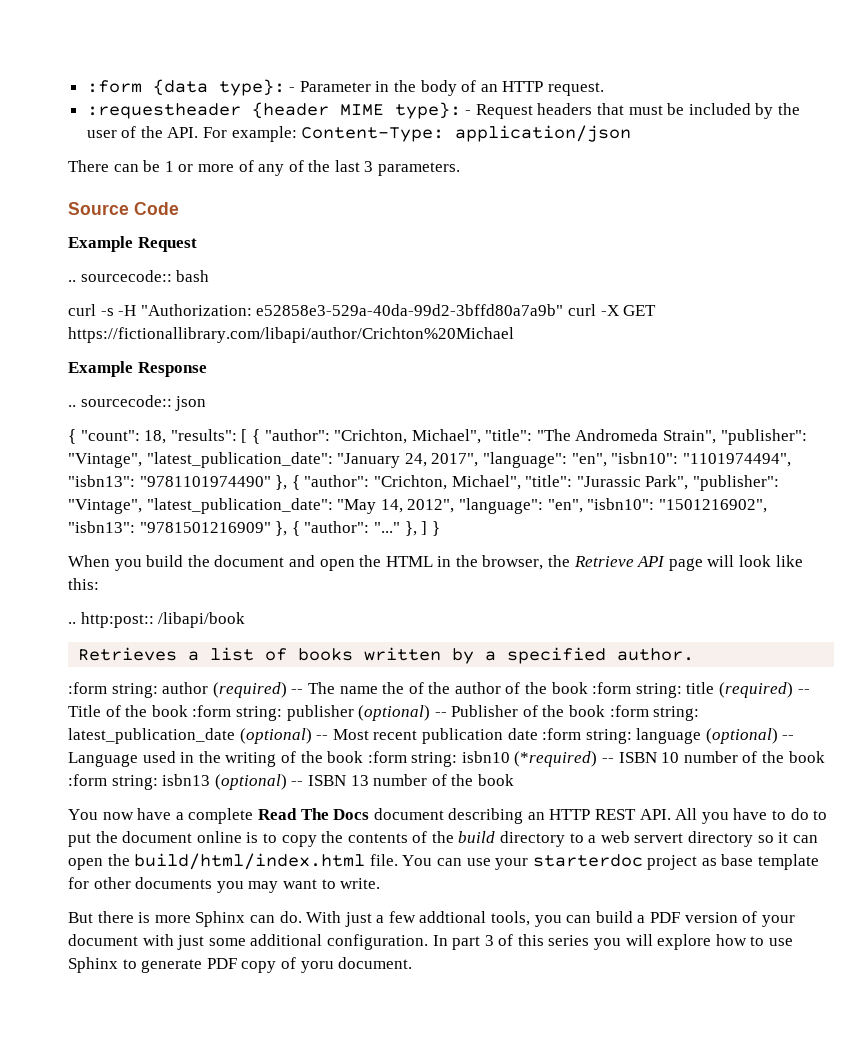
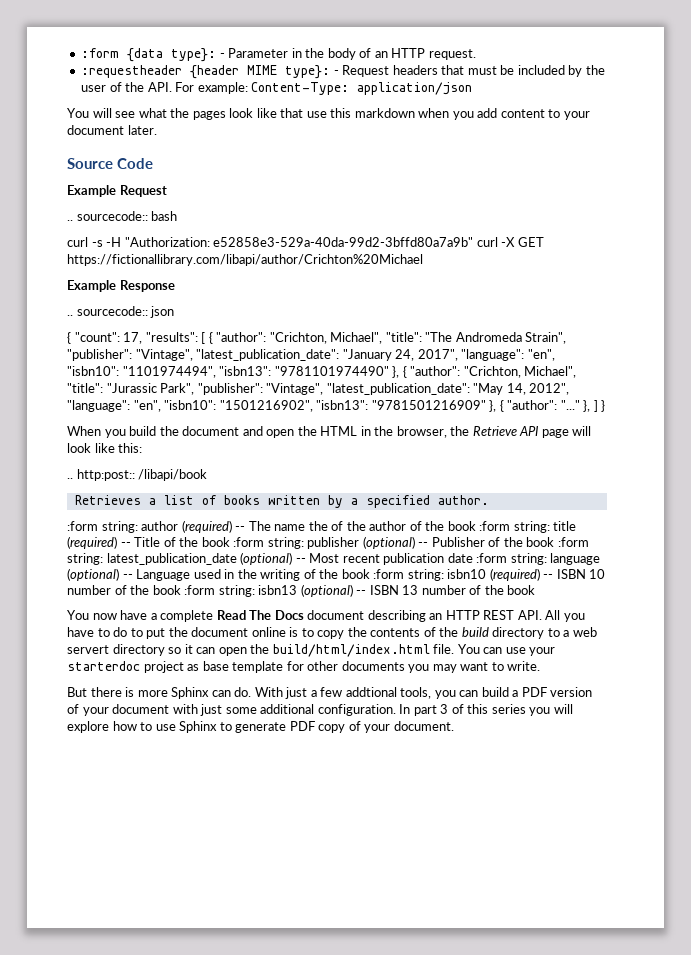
[68,160,461,176] There can be 1 or more of any of the last 3 parameters. -> [67,108,590,120] [67,125,157,135] You will see what the pages look like that use this markdown when you add content to your document later.
[144,430,167,444] 18, -> [123,332,143,344] 17,
[514,751,598,767] (*required) -> [489,568,540,581] (required)
[300,961,334,973] yoru -> [364,724,391,733] your

